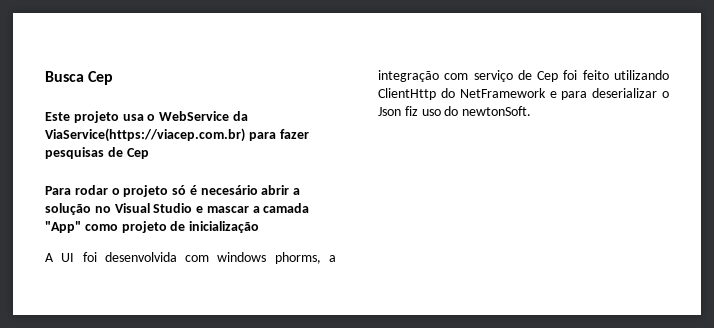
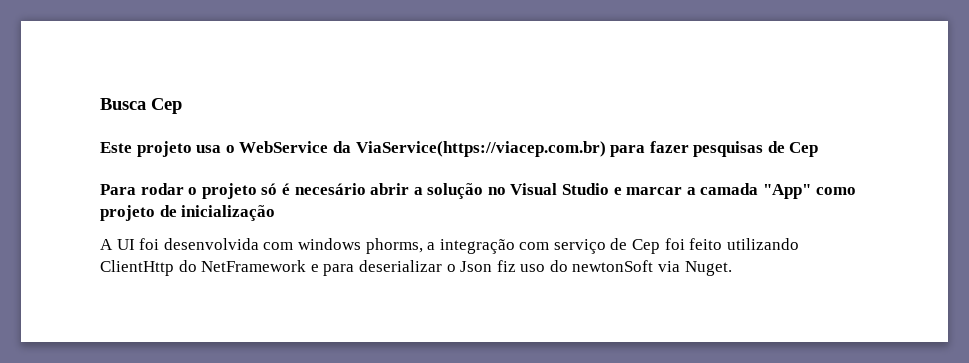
[206,206,249,213] mascar -> [626,187,683,195] marcar
[462,106,532,116] newtonSoft. -> [572,260,732,276] newtonSoft via Nuget.

